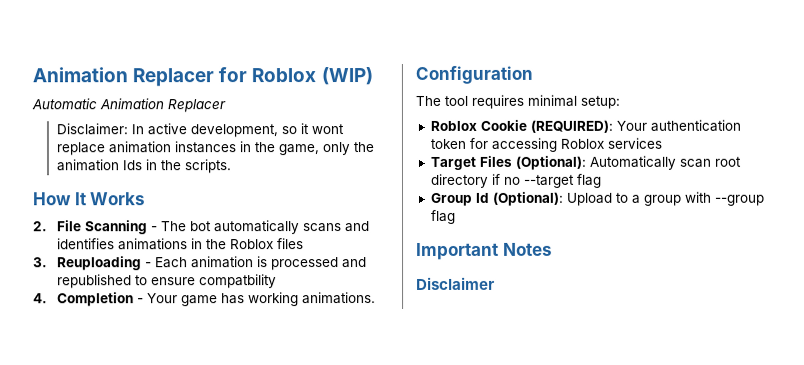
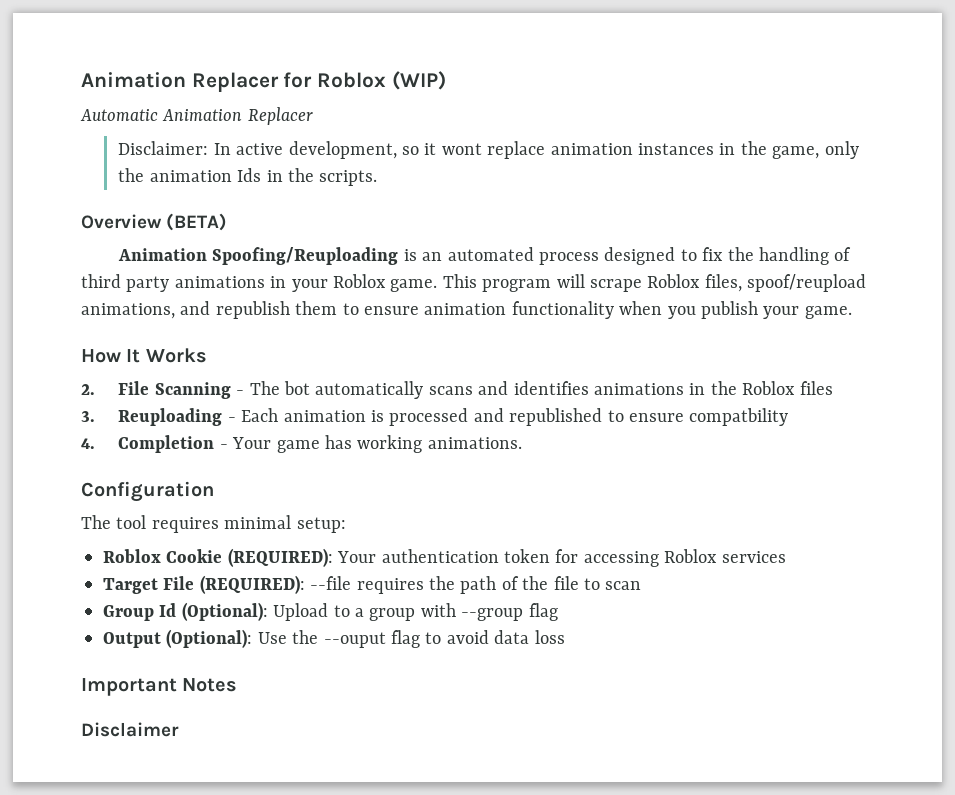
(231, 166) none -> [81,213,228,231] [117,247,852,265] [81,274,867,292] [81,301,852,319] // Overview (BETA) // Animation Spoofing/Reuploading is an automated process designed to fix the handling of third party animations in your Roblox game. This program will scrape Roblox files, spoof/reupload animations, and republish them to ensure animation functionality when you publish your game.
[478,155,741,170] [429,173,602,188] Files (Optional): Automatically scan root directory if no --target flag -> [163,575,642,594] File (REQUIRED): --file requires the path of the file to scan
(456, 216) none -> [103,629,565,648] // Output (Optional): Use the --ouput flag to avoid data loss

